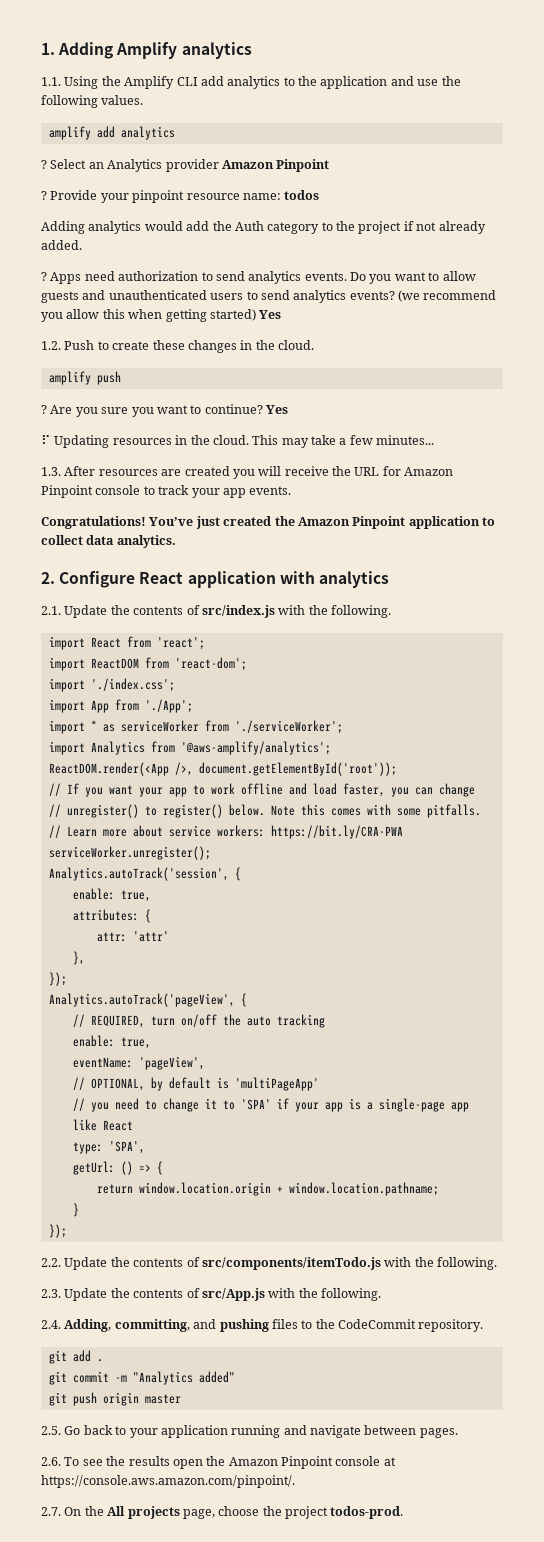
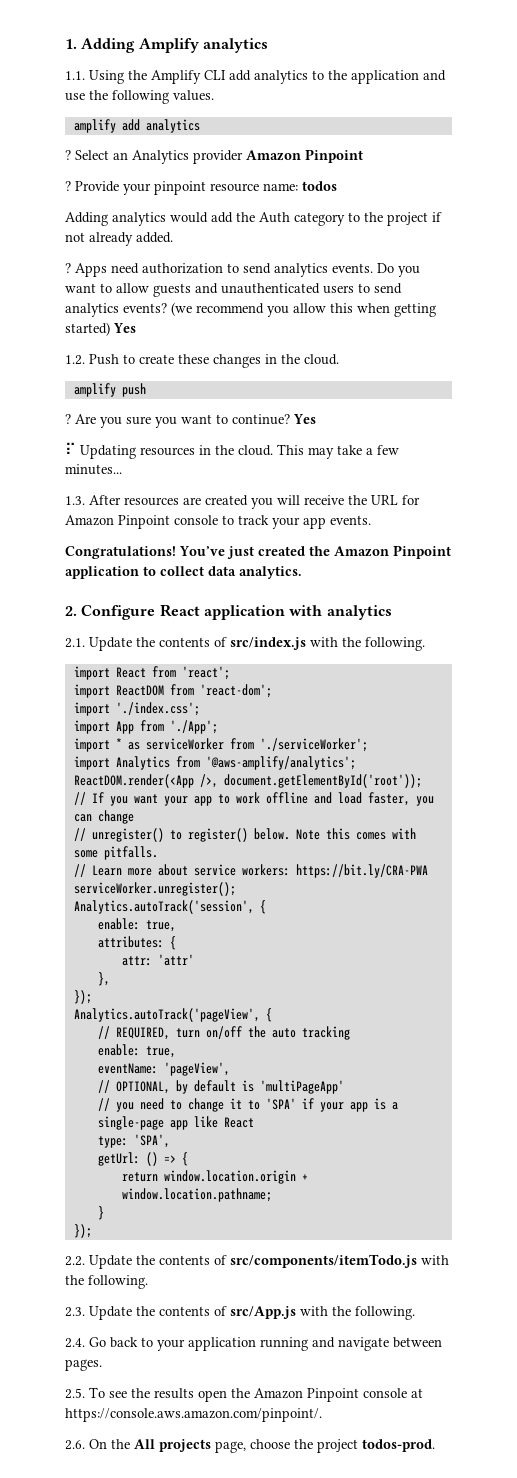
[64,1319,484,1332] [48,1350,103,1364] [48,1371,235,1385] [48,1392,181,1406] [41,1426,61,1435] Adding, committing, and pushing files to the CodeCommit repository. // git add . // git commit -m "Analytics added" // git push origin master // 2.5. -> (85, 1343) none
[41,1457,61,1466] 2.6. -> [65,1388,85,1399] 2.5.
[41,1507,61,1516] 2.7. -> [65,1440,85,1450] 2.6.

